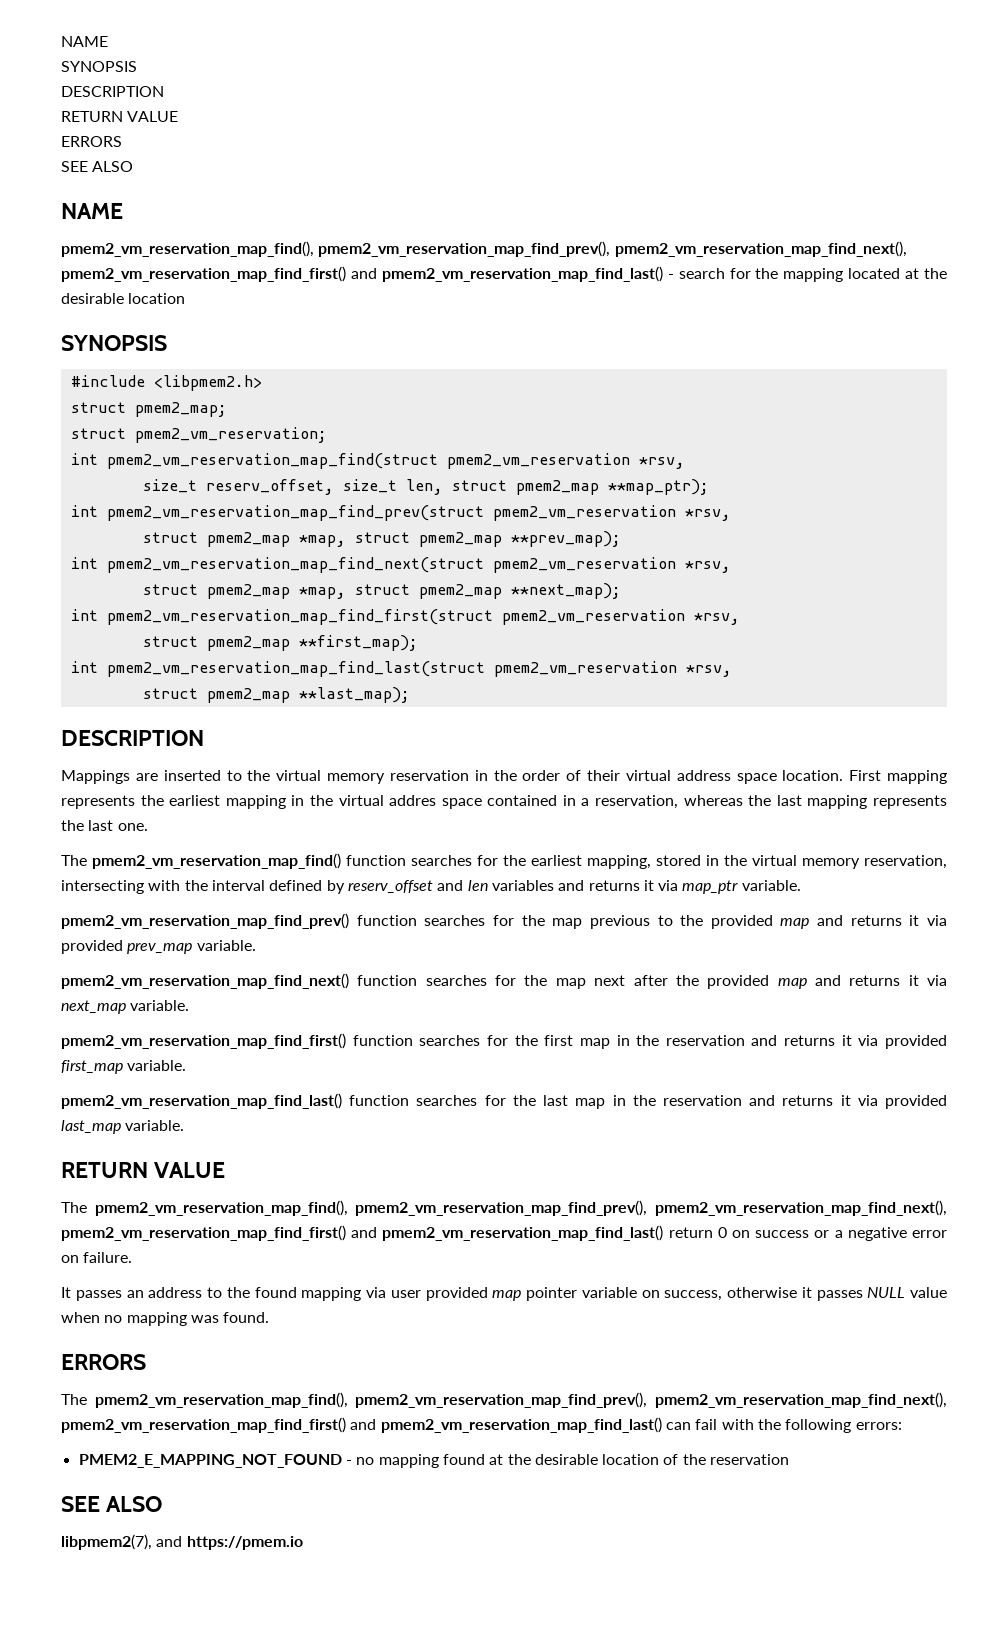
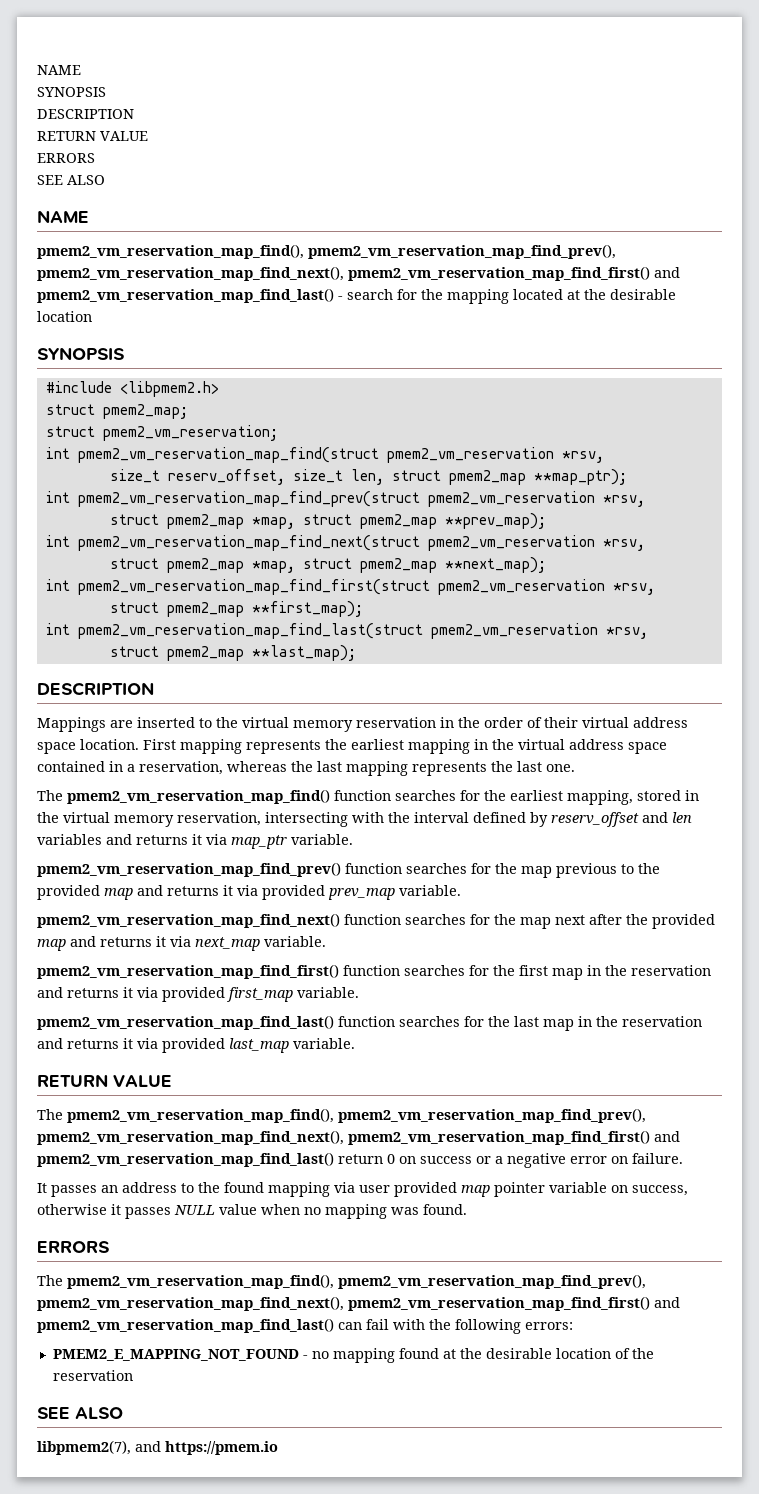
[389,795,437,806] addres -> [569,739,624,750] address

